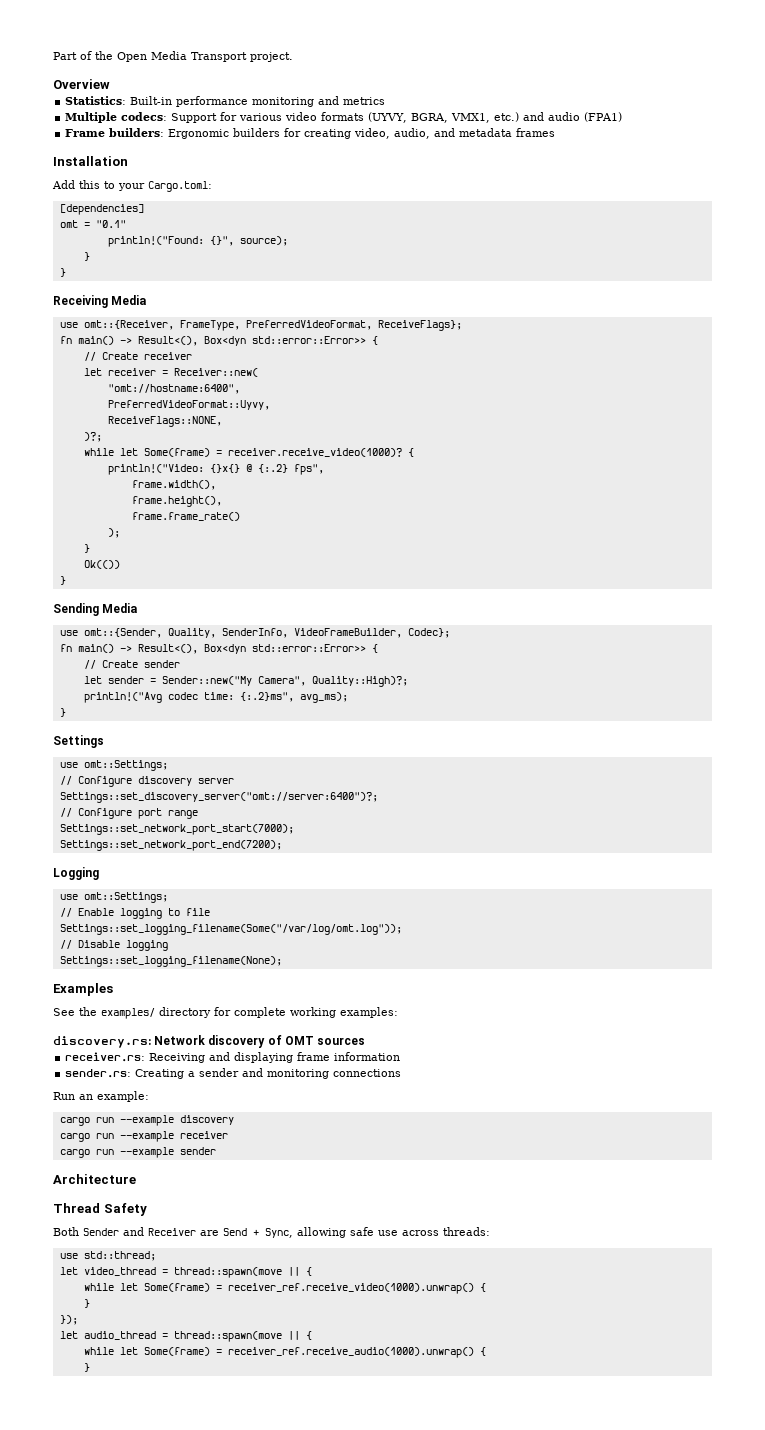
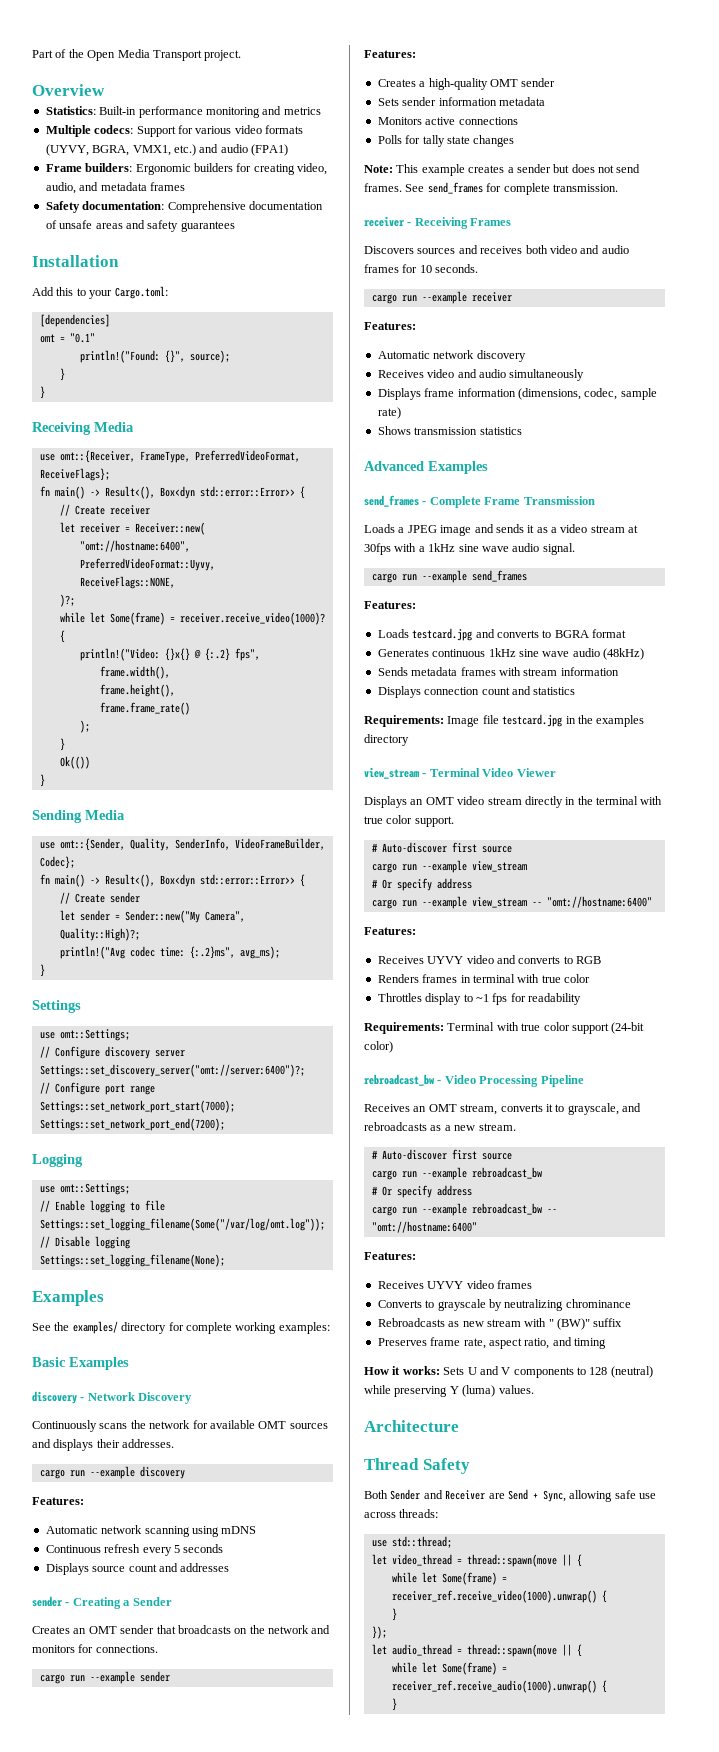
(556, 132) none -> [45,201,323,213] [45,220,235,232] // Safety documentation: Comprehensive documentation of unsafe areas and safety guarantees
[53,1035,366,1048] [65,1052,401,1063] [65,1068,402,1079] [53,1091,149,1102] [59,1115,234,1126] [59,1131,228,1142] [59,1147,216,1158] discovery.rs: Network discovery of OMT sources // receiver.rs: Receiving and displaying frame information // sender.rs: Creating a sender and monitoring connections // Run an example: // cargo run --example discovery // cargo run --example receiver // cargo run --example sender -> [32,1357,129,1370] [32,1391,193,1404] [32,1420,328,1432] [32,1439,175,1451] [39,1466,185,1479] [32,1497,84,1505] [45,1525,257,1537] [45,1544,224,1556] [45,1563,230,1575] [32,1596,172,1609] [32,1625,331,1634] [32,1644,158,1653] [39,1671,170,1684] [364,50,416,58] [377,78,556,90] [377,97,545,106] [377,117,518,125] [377,135,515,147] [364,164,641,176] [364,182,618,195] [364,216,512,229] [364,245,629,254] [364,264,479,273] [371,291,512,304] [364,322,416,330] [377,350,526,362] [377,369,585,381] [377,388,657,400] [377,407,401,419] [377,426,522,435] [364,461,488,474] [364,495,595,508] [364,524,639,536] [364,543,575,555] [371,570,527,583] [364,601,416,609] [377,628,626,641] [377,648,644,660] [377,667,619,676] [377,686,576,698] [364,714,645,727] [364,734,409,746] [364,767,556,779] [364,796,663,808] [364,815,454,827] [371,842,512,853] [371,860,527,873] [371,878,472,891] [371,896,652,909] [364,927,416,935] [377,955,601,964] [377,974,590,983] [377,993,581,1005] [364,1022,645,1034] [364,1041,393,1053] [364,1074,584,1087] [364,1103,641,1115] [364,1122,516,1131] [371,1149,512,1160] [371,1167,542,1180] [371,1185,472,1198] [371,1203,557,1216] [371,1221,477,1233] [364,1252,416,1260] [377,1280,532,1289] [377,1299,631,1311] [377,1318,623,1330] [377,1337,606,1349] [364,1366,653,1378] [364,1385,534,1397] Basic Examples // discovery - Network Discovery // Continuously scans the network for available OMT sources and displays their addresses. // cargo run --example discovery // Features: // Automatic network scanning using mDNS // Continuous refresh every 5 seconds // Displays source count and addresses // sender - Creating a Sender // Creates an OMT sender that broadcasts on the network and monitors for connections. // cargo run --example sender // Features: // Creates a high-quality OMT sender // Sets sender information metadata // Monitors active connections // Polls for tally state changes // Note: This example creates a sender but does not send frames. See send_frames for complete transmission. // receiver - Receiving Frames // Discovers sources and receives both video and audio frames for 10 seconds. // cargo run --example receiver // Features: // Automatic network discovery // Receives video and audio simultaneously // Displays frame information (dimensions, codec, sample rate) // Shows transmission statistics // Advanced Examples // send_frames - Complete Frame Transmission // Loads a JPEG image and sends it as a video stream at 30fps with a 1kHz sine wave audio signal. // cargo run --example send_frames // Features: // Loads testcard.jpg and converts to BGRA format // Generates continuous 1kHz sine wave audio (48kHz) // Sends metadata frames with stream information // Displays connection count and statistics // Requirements: Image file testcard.jpg in the examples directory // view_stream - Terminal Video Viewer // Displays an OMT video stream directly in the terminal with true color support. // # Auto-discover first source // cargo run --example view_stream // # Or specify address // cargo run --example view_stream -- "omt://hostname:6400" // Features: // Receives UYVY video and converts to RGB // Renders frames in terminal with true color // Throttles display to ~1 fps for readability // Requirements: Terminal with true color support (24-bit color) // rebroadcast_bw - Video Processing Pipeline // Receives an OMT stream, converts it to grayscale, and rebroadcasts as a new stream. // # Auto-discover first source // cargo run --example rebroadcast_bw // # Or specify address // cargo run --example rebroadcast_bw -- "omt://hostname:6400" // Features: // Receives UYVY video frames // Converts to grayscale by neutralizing chrominance // Rebroadcasts as new stream with " (BW)" suffix // Preserves frame rate, aspect ratio, and timing // How it works: Sets U and V components to 128 (neutral) while preserving Y (luma) values.

